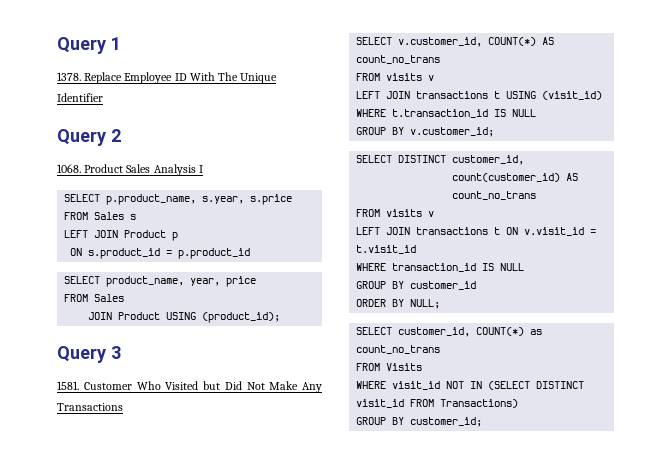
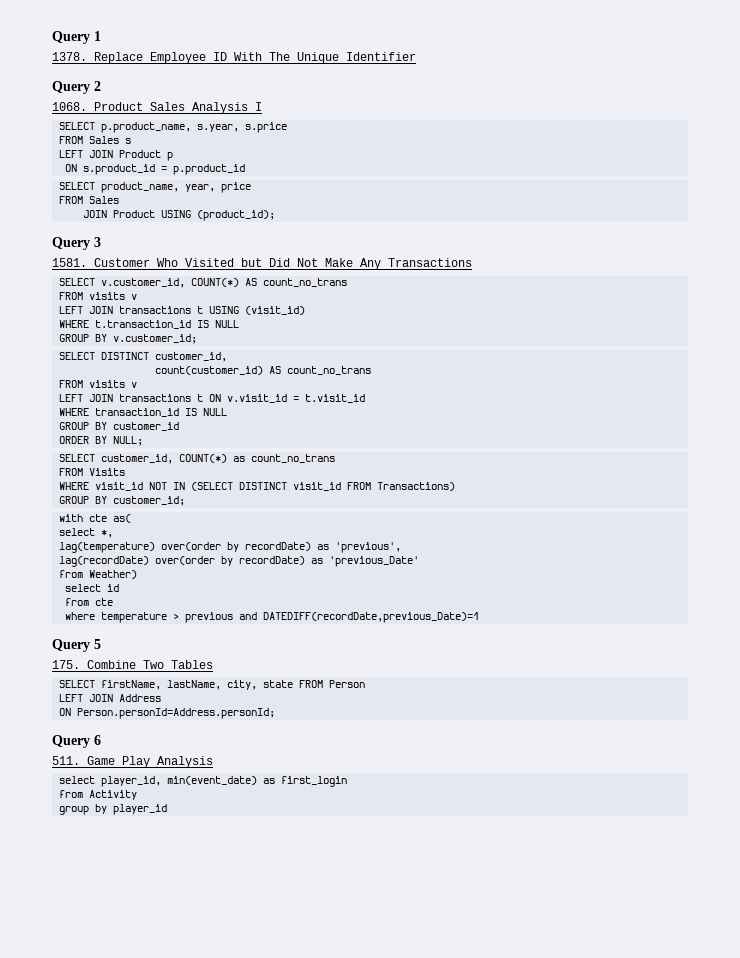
(483, 422) none -> [59,514,132,523] [59,528,114,538] [59,542,402,553] [59,556,420,567] [59,570,138,579] [65,584,120,592] [65,598,114,606] [65,612,480,623] [52,639,101,652] [52,660,213,669] [59,680,366,690] [59,694,162,702] [59,708,276,719] [52,735,101,748] [52,756,213,768] [59,776,348,787] [59,790,138,800] [59,804,168,815] // with cte as( // select *, // lag(temperature) over(order by recordDate) as 'previous', // lag(recordDate) over(order by recordDate) as 'previous_Date' // from Weather) // select id // from cte // where temperature > previous and DATEDIFF(recordDate,previous_Date)=1 // Query 5 // 175. Combine Two Tables // SELECT firstName, lastName, city, state FROM Person // LEFT JOIN Address // ON Person.personId=Address.personId; // Query 6 // 511. Game Play Analysis // select player_id, min(event_date) as first_login // from Activity // group by player_id

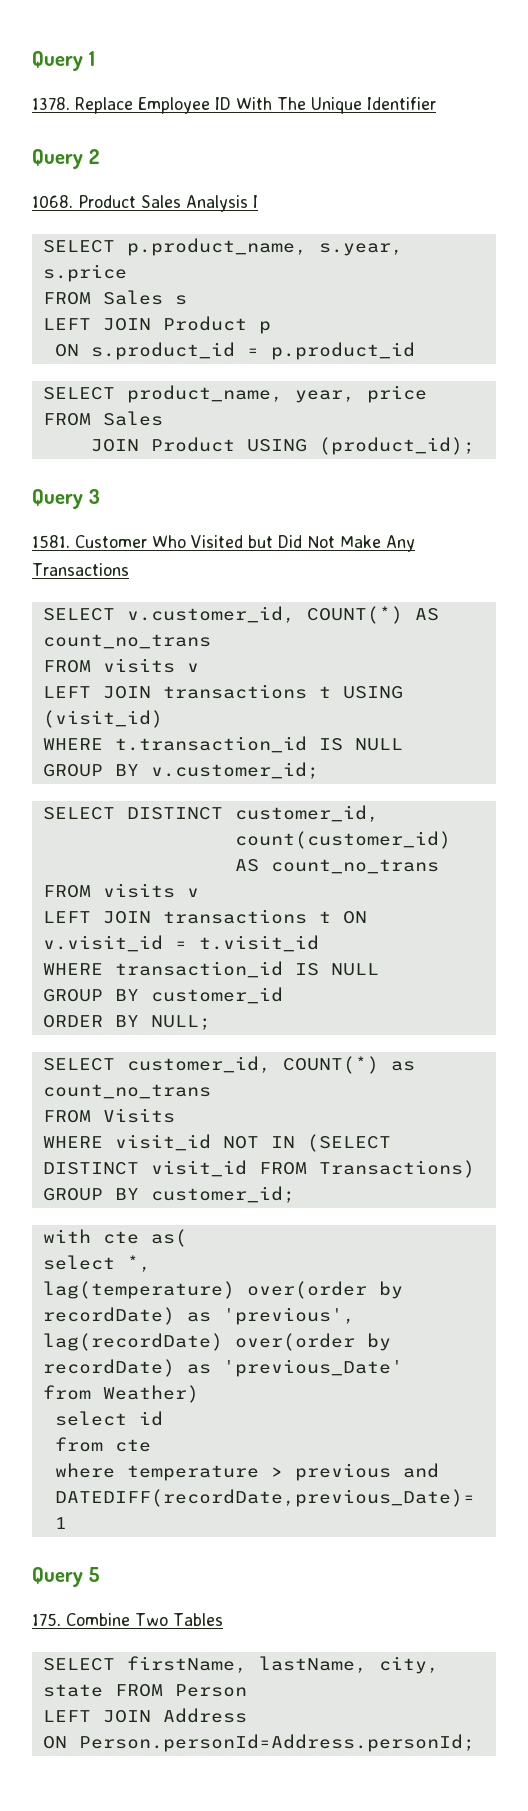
[52,735,101,748] [52,756,213,768] [59,776,348,787] [59,790,138,800] [59,804,168,815] // Query 6 // 511. Game Play Analysis // select player_id, min(event_date) as first_login // from Activity // group by player_id -> (475, 1743) none

